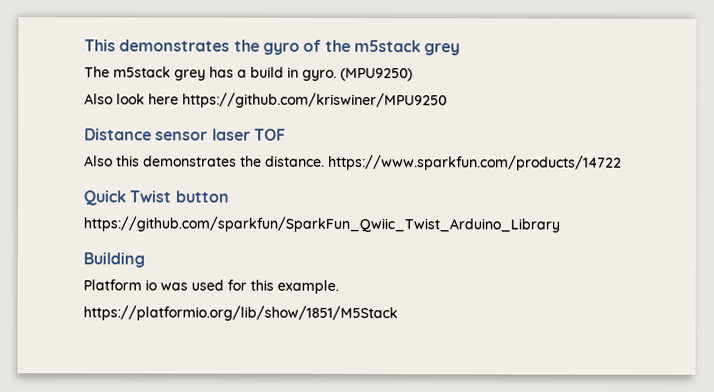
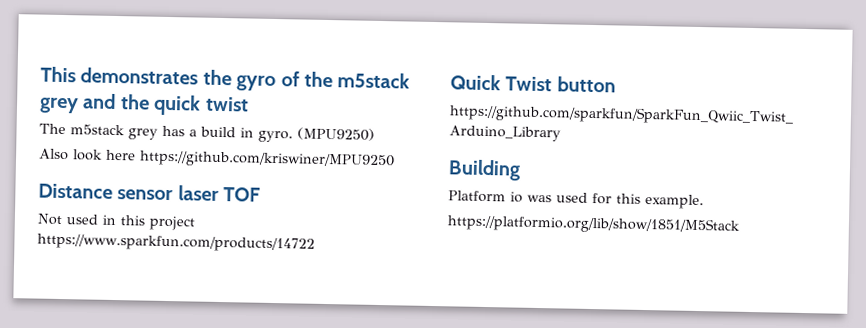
(461, 49) none -> [82,93,249,116] and the quick twist
[84,155,325,167] Also this demonstrates the distance. -> [37,213,195,231] Not used in this project

